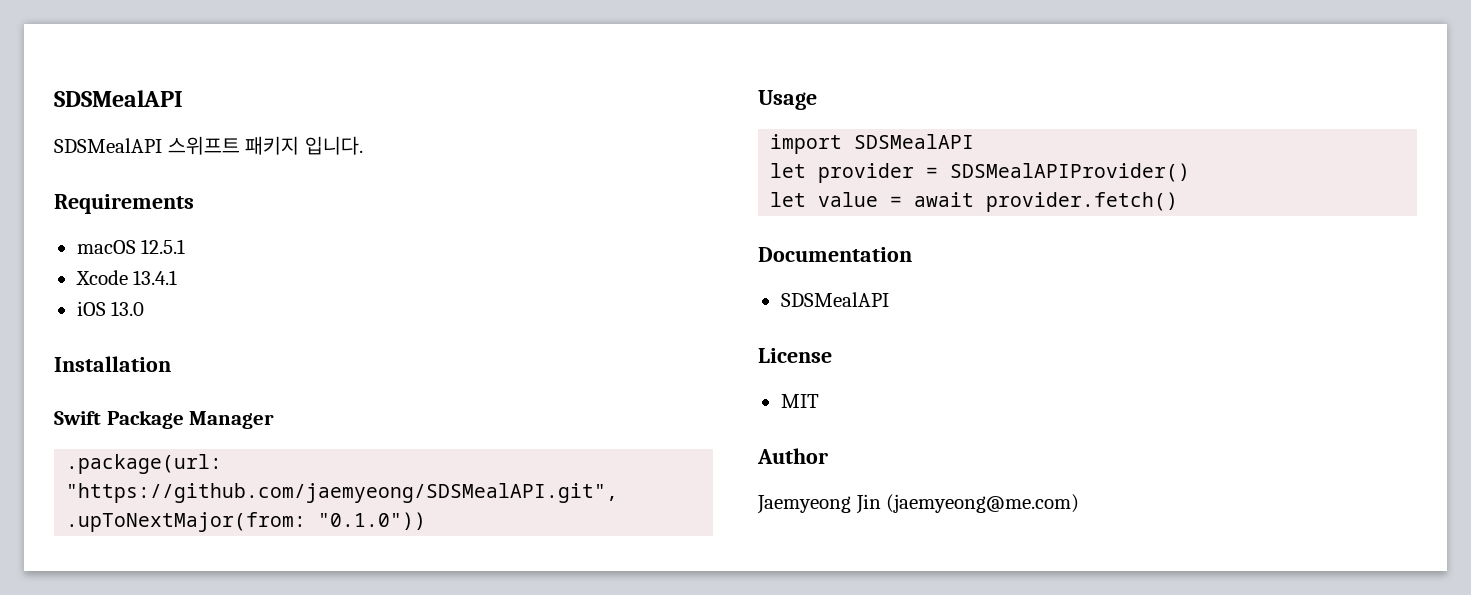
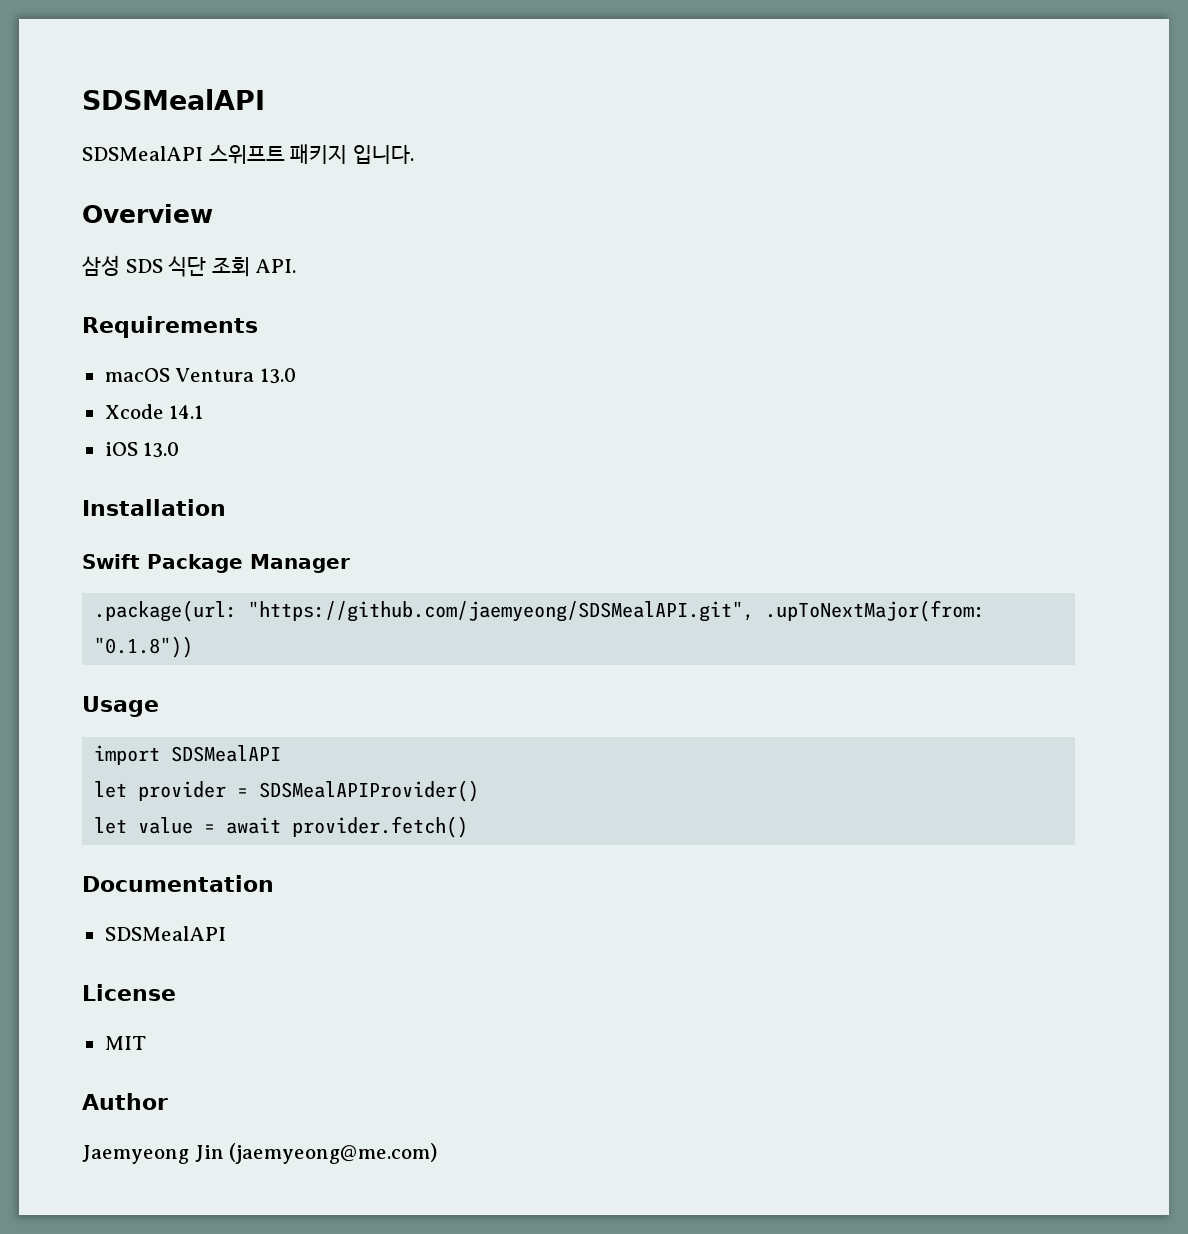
(363, 145) none -> [82,204,213,223] [82,255,297,277] // Overview // 삼성 SDS 식단 조회 API.
[141,239,186,254] 12.5.1 -> [175,368,296,384] Ventura 13.0
[133,270,178,285] 13.4.1 -> [169,405,204,419] 14.1
[318,512,427,530] "0.1.0")) -> [94,636,194,658] "0.1.8"))

